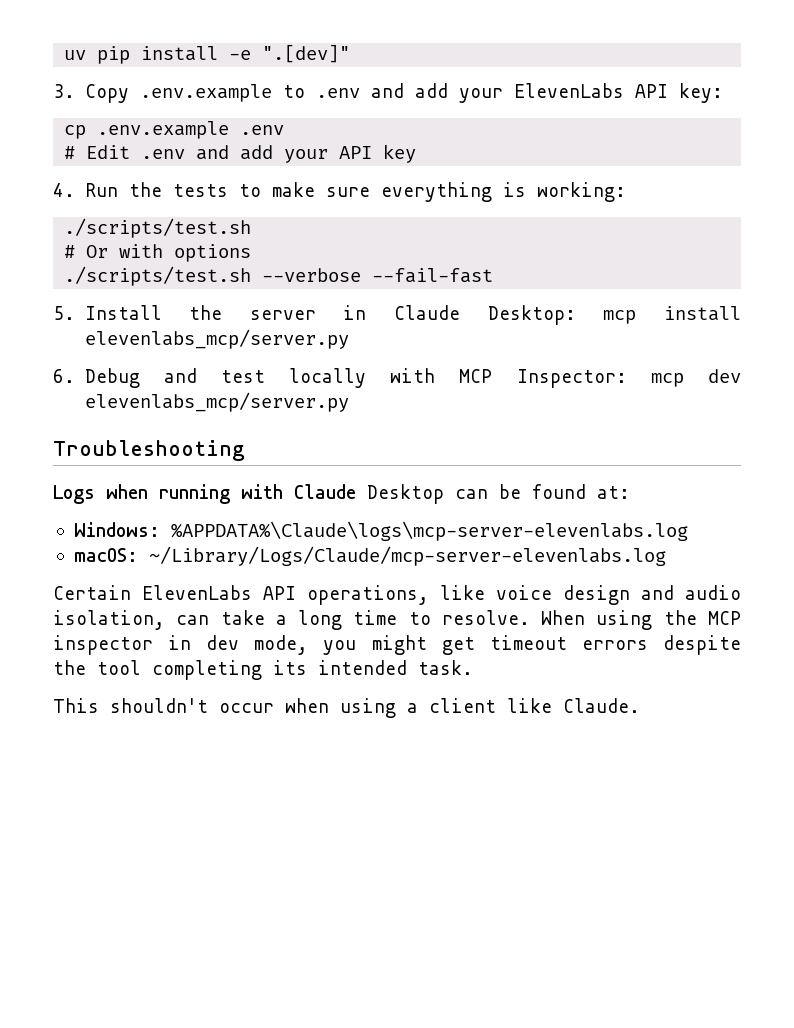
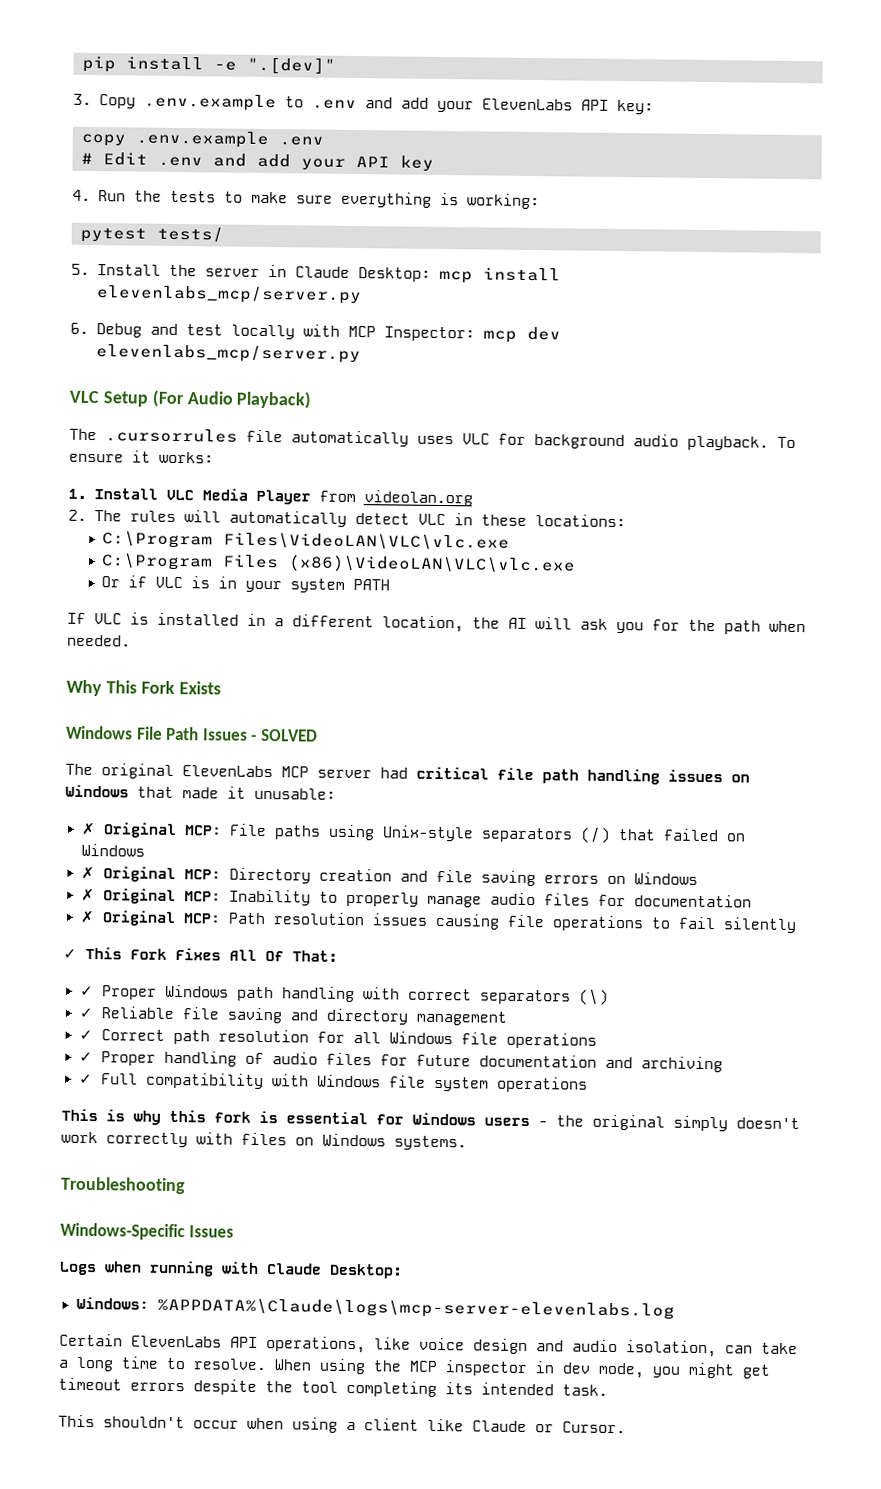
[64,50,87,60] uv -> (82, 64) none
[64,125,87,139] cp -> [81,133,126,147] copy
[64,218,252,238] [64,244,252,262] [64,266,494,286] ./scripts/test.sh // # Or with options // ./scripts/test.sh --verbose --fail-fast -> [80,226,224,243] pytest tests/
(349, 402) none -> [69,389,312,409] [69,428,796,451] [69,450,214,464] [68,488,473,507] [68,509,626,528] [102,531,511,551] [101,553,577,575] [101,575,391,593] [67,612,806,635] [67,634,131,647] [66,679,221,697] [66,725,318,742] [65,763,750,785] [65,784,336,800] [80,822,746,843] [80,843,145,857] [80,866,698,887] [80,888,752,908] [79,910,797,934] [63,946,338,962] [79,984,609,1005] [78,1006,507,1026] [78,1029,597,1049] [78,1050,723,1073] [78,1072,588,1093] [61,1108,800,1132] [61,1131,467,1151] // VLC Setup (For Audio Playback) // The .cursorrules file automatically uses VLC for background audio playback. To ensure it works: // 1. Install VLC Media Player from videolan.org // 2. The rules will automatically detect VLC in these locations: // C:\Program Files\VideoLAN\VLC\vlc.exe // C:\Program Files (x86)\VideoLAN\VLC\vlc.exe // Or if VLC is in your system PATH // If VLC is installed in a different location, the AI will ask you for the path when needed. // Why This Fork Exists // Windows File Path Issues - SOLVED // The original ElevenLabs MCP server had critical file path handling issues on Windows that made it unusable: // ✗ Original MCP: File paths using Unix-style separators (/) that failed on Windows // ✗ Original MCP: Directory creation and file saving errors on Windows // ✗ Original MCP: Inability to properly manage audio files for documentation // ✗ Original MCP: Path resolution issues causing file operations to fail silently // ✓ This Fork Fixes All Of That: // ✓ Proper Windows path handling with correct separators (\) // ✓ Reliable file saving and directory management // ✓ Correct path resolution for all Windows file operations // ✓ Proper handling of audio files for future documentation and archiving // ✓ Full compatibility with Windows file system operations // This is why this fork is essential for Windows users - the original simply doesn't work correctly with files on Windows systems.
(245, 450) none -> [60,1222,234,1241] // Windows-Specific Issues
[367,484,630,504] Desktop can be found at: -> [329,1263,403,1279] Desktop:
[73,546,666,566] // macOS: ~/Library/Logs/Claude/mcp-server-elevenlabs.log -> (675, 1308) none
[563,698,640,713] Claude. -> [472,1420,626,1434] Claude or Cursor.

